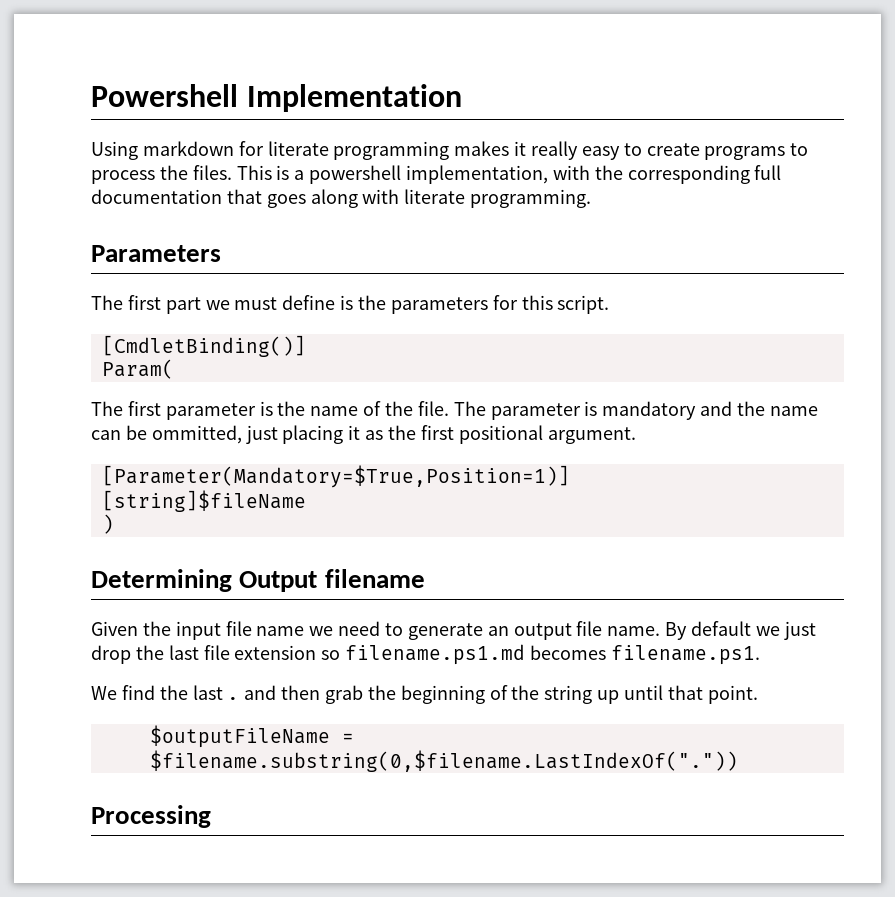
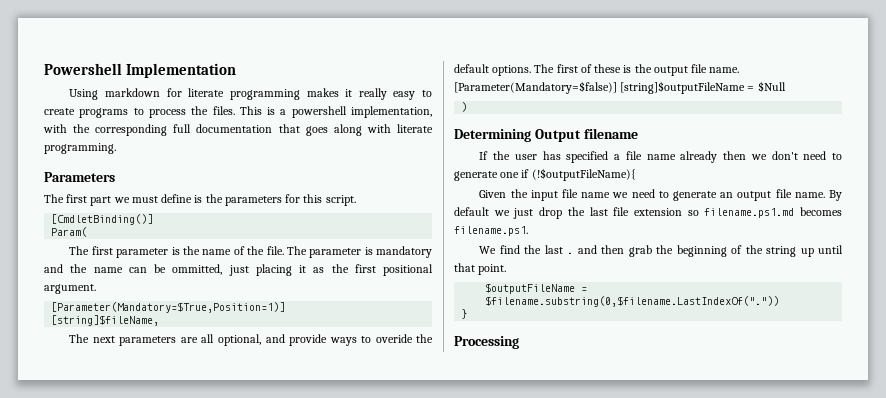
[101,490,306,512] [101,514,114,534] [91,569,425,592] [string]$fileName // ) // Determining Output filename -> [51,315,160,326] [69,334,433,346] [454,64,740,76] [454,81,786,94] [461,102,468,112] [454,128,638,142] [479,151,842,163] [454,168,636,181] [string]$fileName, // The next parameters are all optional, and provide ways to overide the default options. The first of these is the output file name. [Parameter(Mandatory=$false)] [string]$outputFileName = $Null // ) // Determining Output filename // If the user has specified a file name already then we don't need to generate one if (!$outputFileName){
(738, 761) none -> [461,309,468,319] // }

